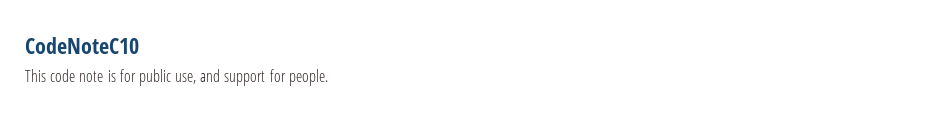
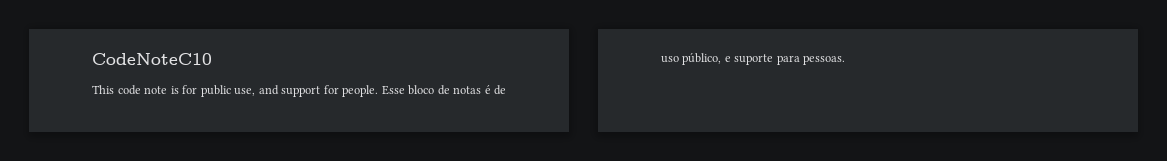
(328, 77) none -> [381,85,506,95] [661,52,845,65] Esse bloco de notas é de uso público, e suporte para pessoas.

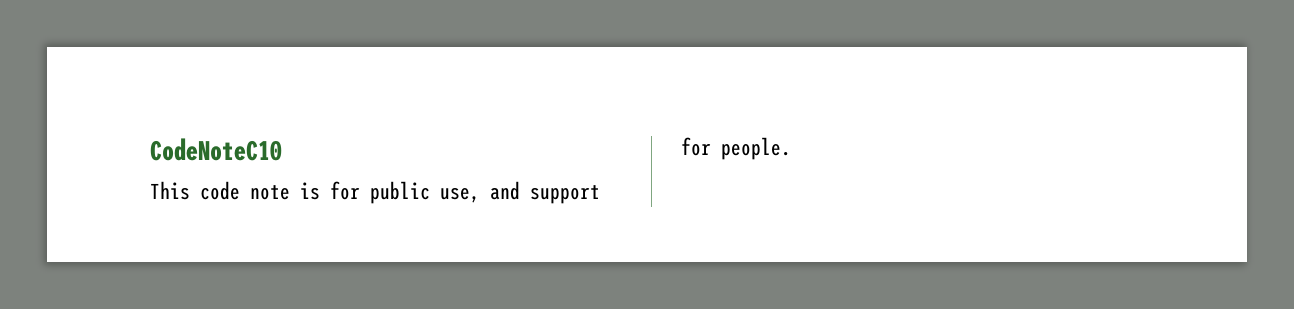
[381,85,506,95] [661,52,845,65] Esse bloco de notas é de uso público, e suporte para pessoas. -> (791, 148) none

